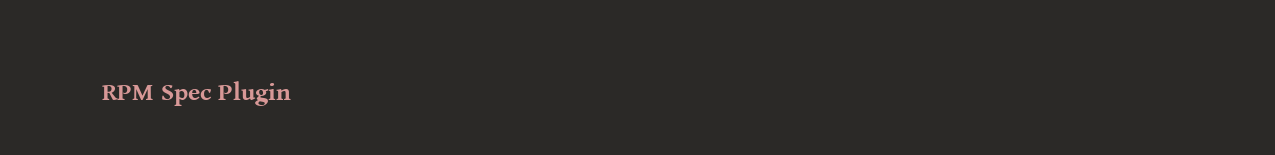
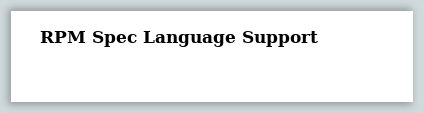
[218,81,292,106] Plugin -> [143,31,318,47] Language Support

